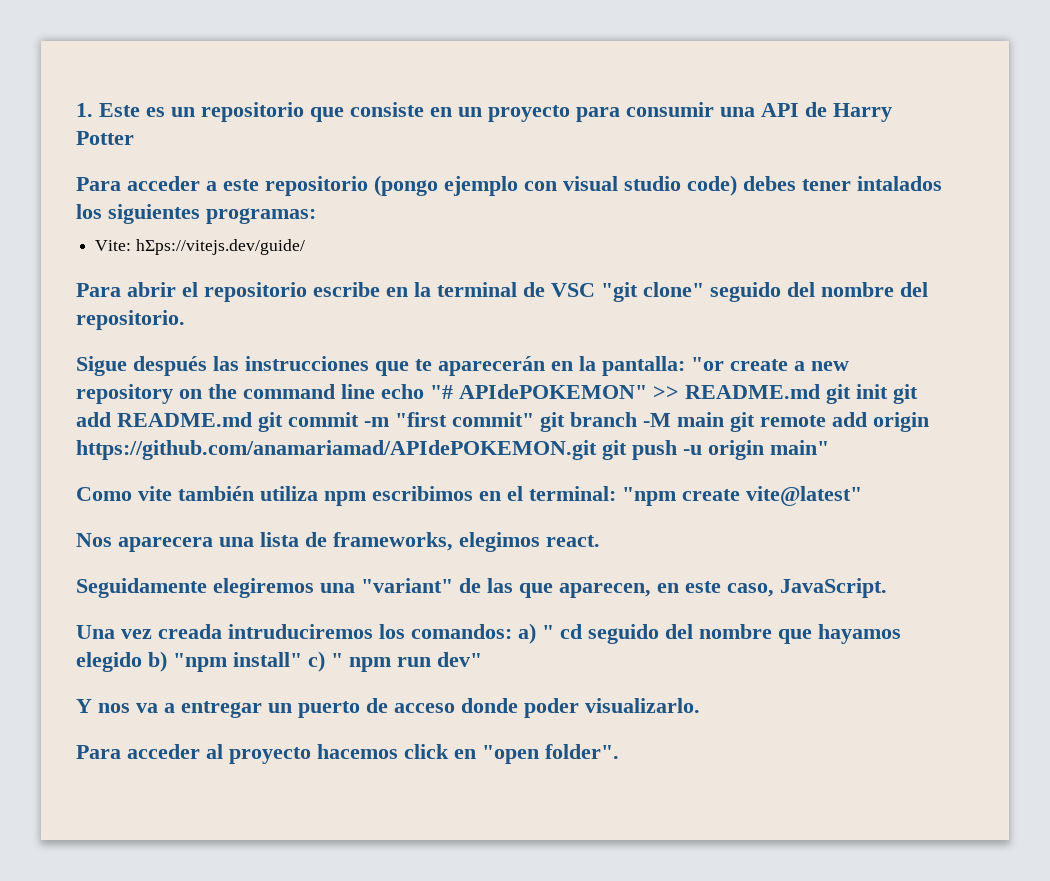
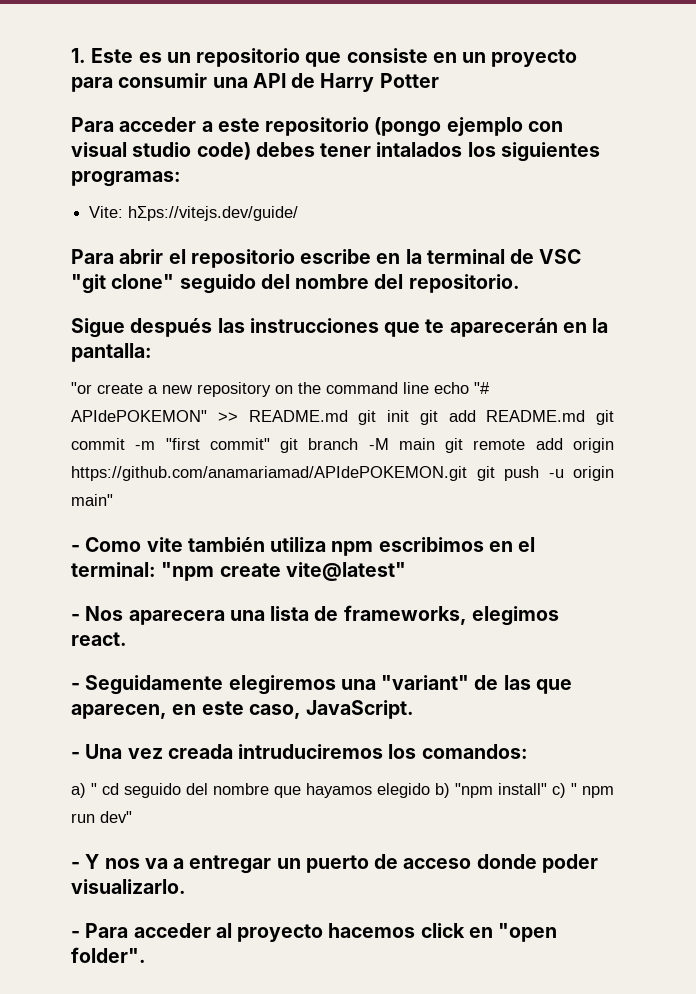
(685, 366) none -> (152, 352) //
(829, 447) none -> [71,545,80,552] -
(862, 496) none -> [71,614,80,621] -
(600, 541) none -> [71,683,80,690] -
(887, 588) none -> [71,752,80,759] -
(512, 631) none -> (528, 751) //
(482, 659) none -> [71,862,80,869] -
(700, 705) none -> [71,931,80,938] -

